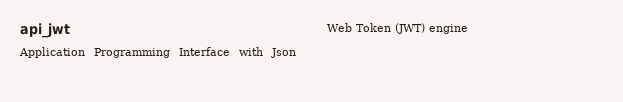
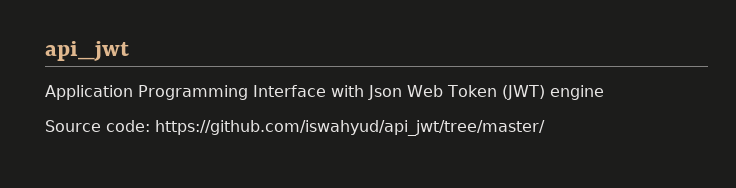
(468, 29) none -> [45,120,545,136] // Source code: https://github.com/iswahyud/api_jwt/tree/master/

